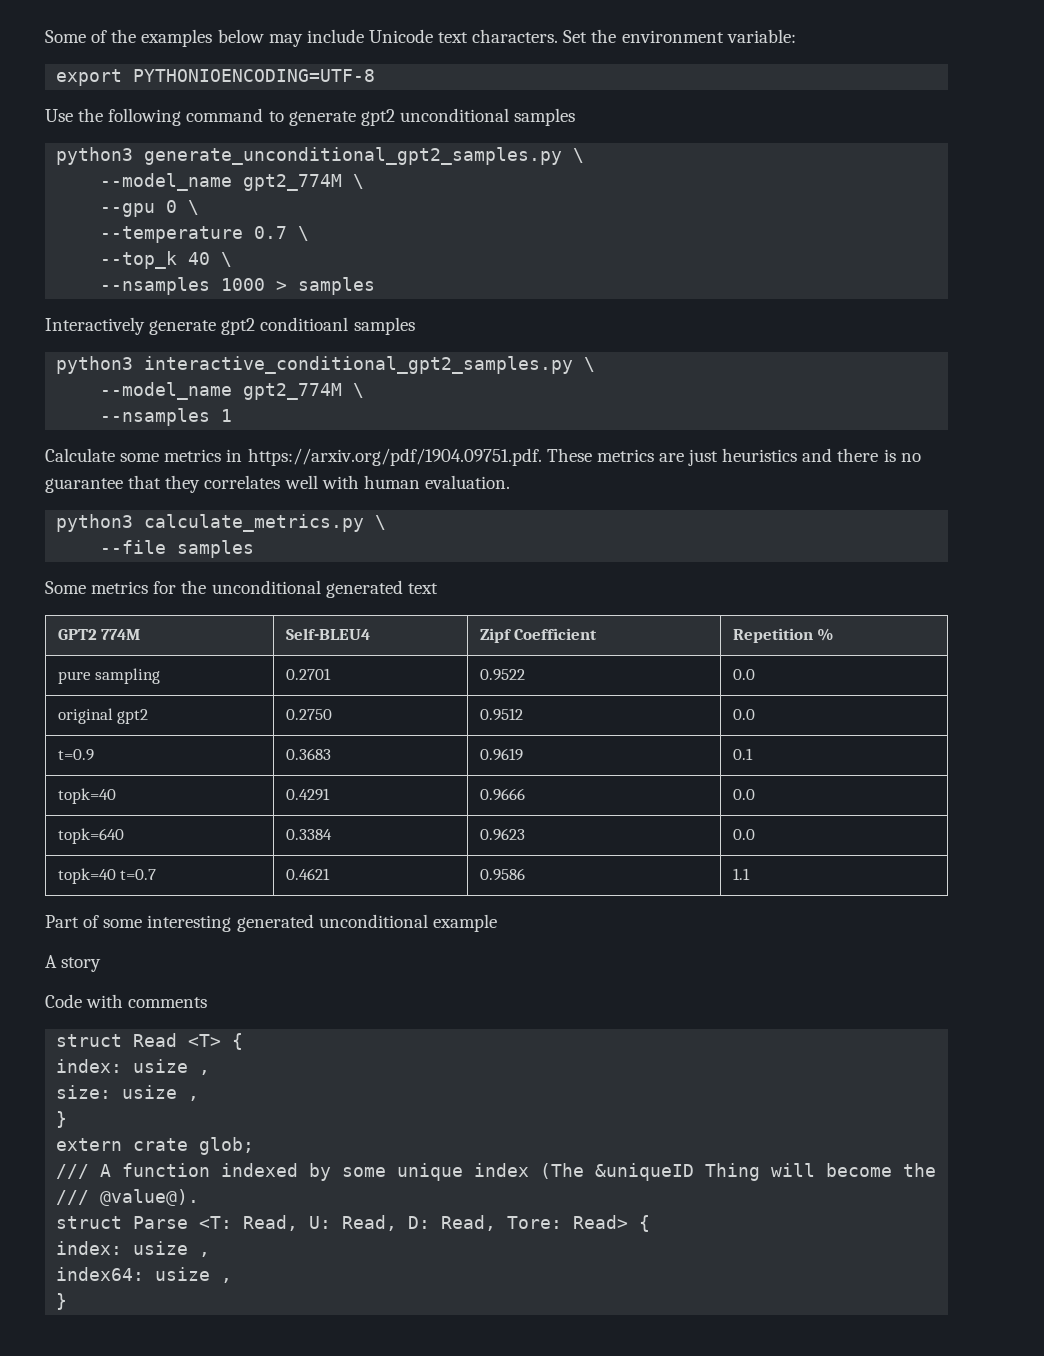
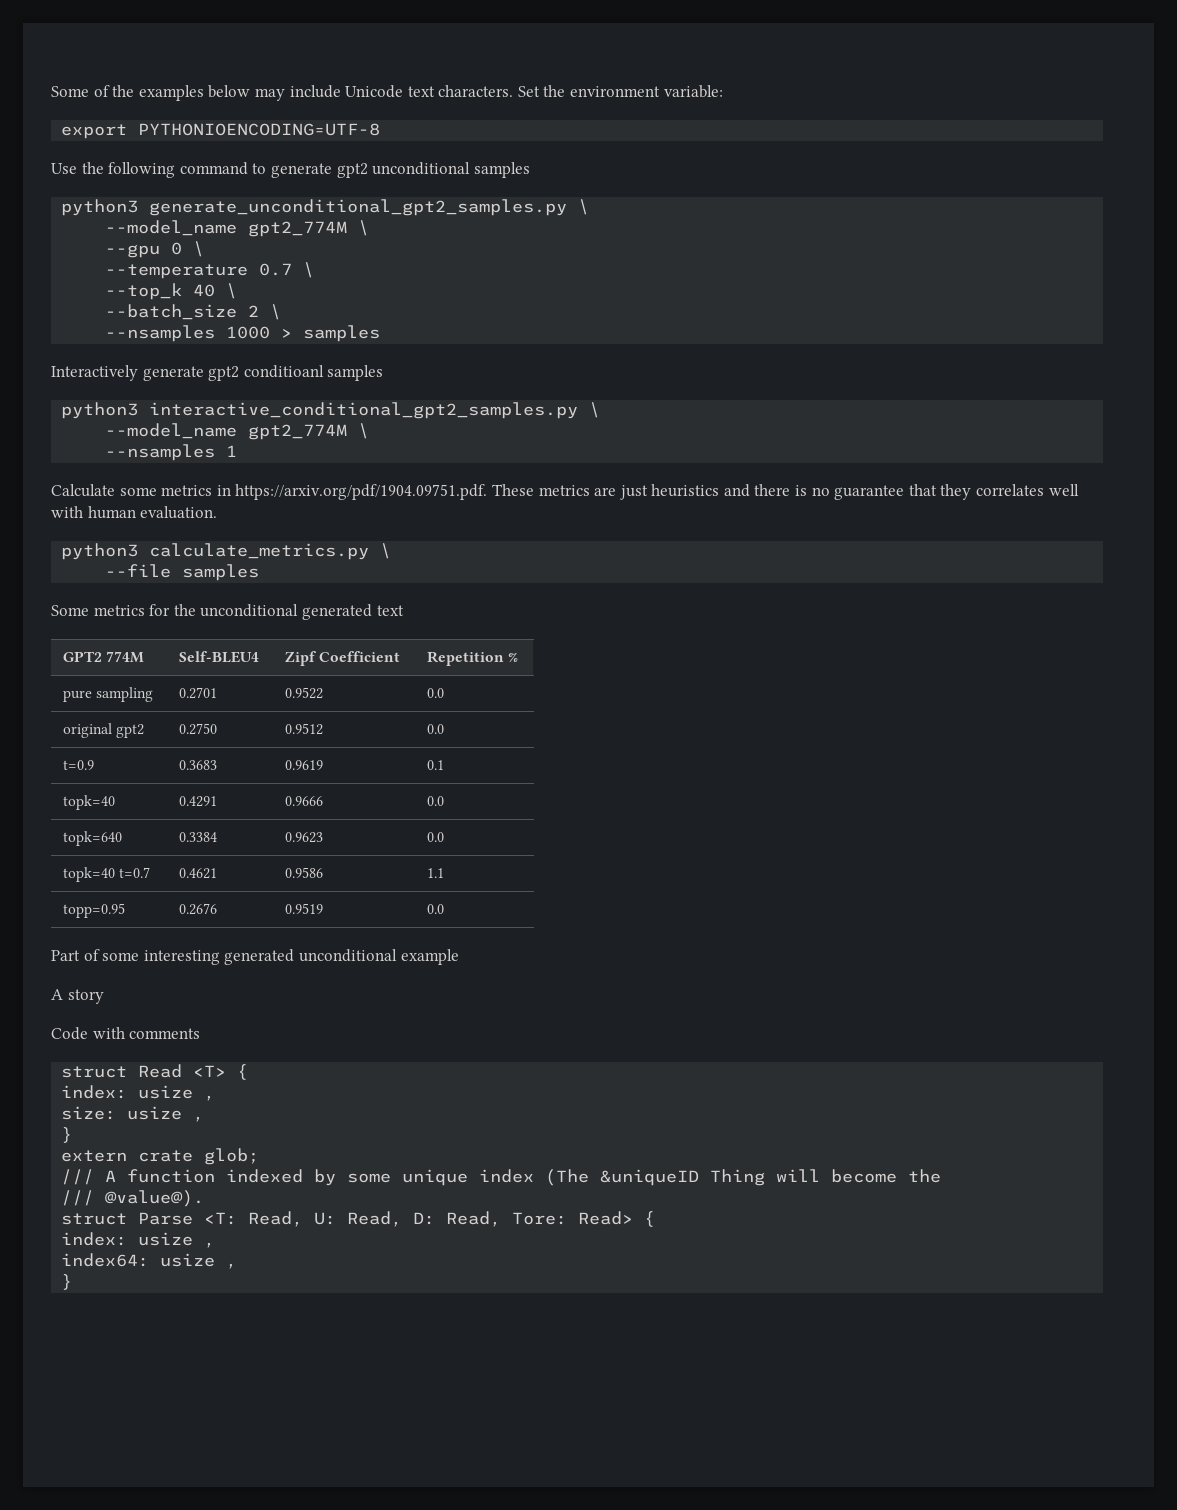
(233, 259) none -> [105,304,282,320] // --batch_size 2 \
(750, 874) none -> [63,903,126,918] [179,903,218,915] [285,903,324,914] [427,904,445,914] // topp=0.95 | 0.2676 | 0.9519 | 0.0

